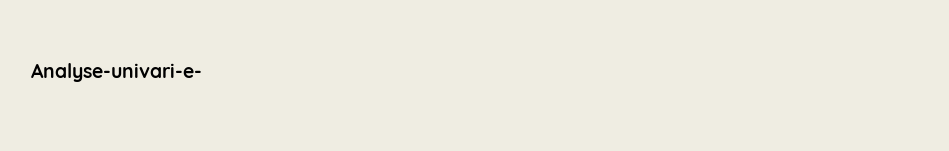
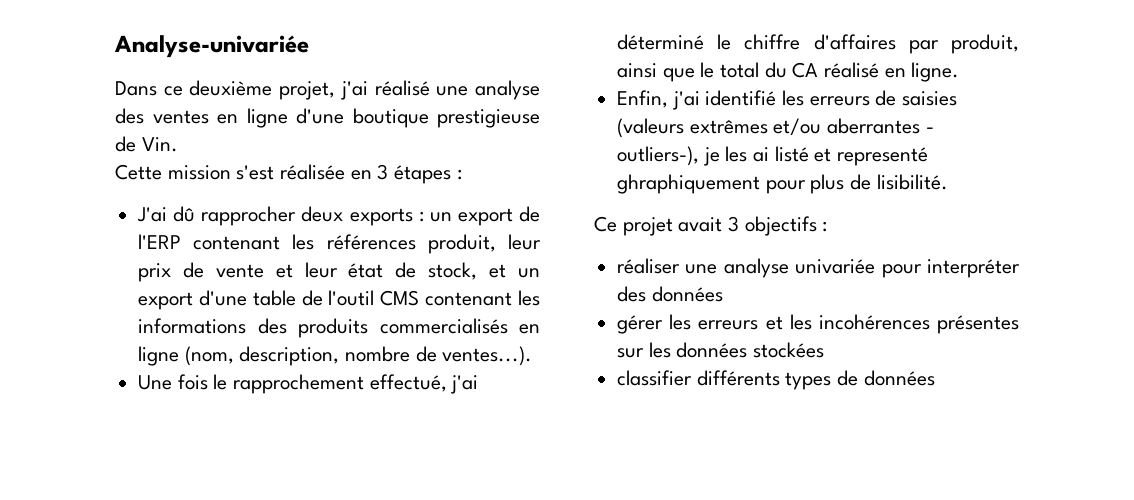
[31,63,202,82] Analyse-univari-e- -> [114,35,309,58] [115,80,540,100] [115,108,540,128] [115,136,178,152] [115,164,462,184] [137,206,540,226] [138,234,541,254] [138,262,540,282] [138,290,540,310] [138,318,540,338] [138,346,533,366] [138,374,479,394] [617,34,1019,54] [617,62,960,82] [617,90,958,110] [617,118,934,138] [617,146,929,166] [617,174,948,194] [594,216,828,236] [617,258,1020,278] [617,286,723,302] [617,314,1019,334] [617,342,825,358] [617,370,935,390] Analyse-univariée // Dans ce deuxième projet, j'ai réalisé une analyse des ventes en ligne d'une boutique prestigieuse de Vin. // Cette mission s'est réalisée en 3 étapes : // J'ai dû rapprocher deux exports : un export de l'ERP contenant les références produit, leur prix de vente et leur état de stock, et un export d'une table de l'outil CMS contenant les informations des produits commercialisés en ligne (nom, description, nombre de ventes...). // Une fois le rapprochement effectué, j'ai déterminé le chiffre d'affaires par produit, ainsi que le total du CA réalisé en ligne. // Enfin, j'ai identifié les erreurs de saisies (valeurs extrêmes et/ou aberrantes - outliers-), je les ai listé et representé ghraphiquement pour plus de lisibilité. // Ce projet avait 3 objectifs : // réaliser une analyse univariée pour interpréter des données // gérer les erreurs et les incohérences présentes sur les données stockées // classifier différents types de données

